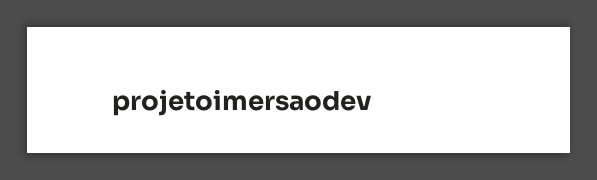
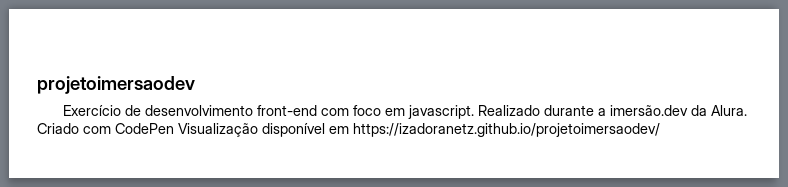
(372, 102) none -> [62,105,747,119] [37,123,660,137] // Exercício de desenvolvimento front-end com foco em javascript. Realizado durante a imersão.dev da Alura. Criado com CodePen Visualização disponível em https://izadoranetz.github.io/projetoimersaodev/

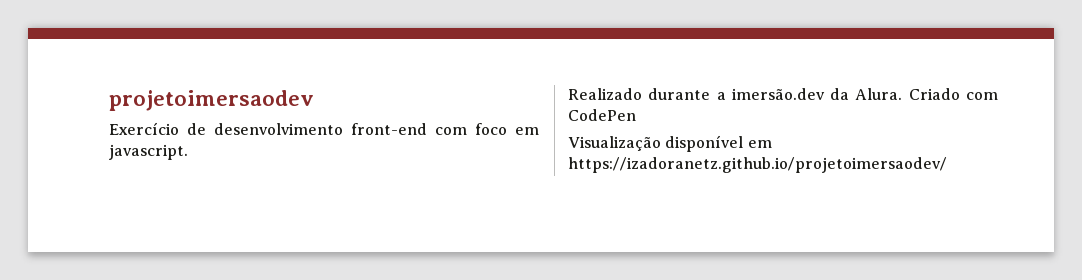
(474, 112) none -> (188, 152) //
(174, 128) none -> (636, 115) //

